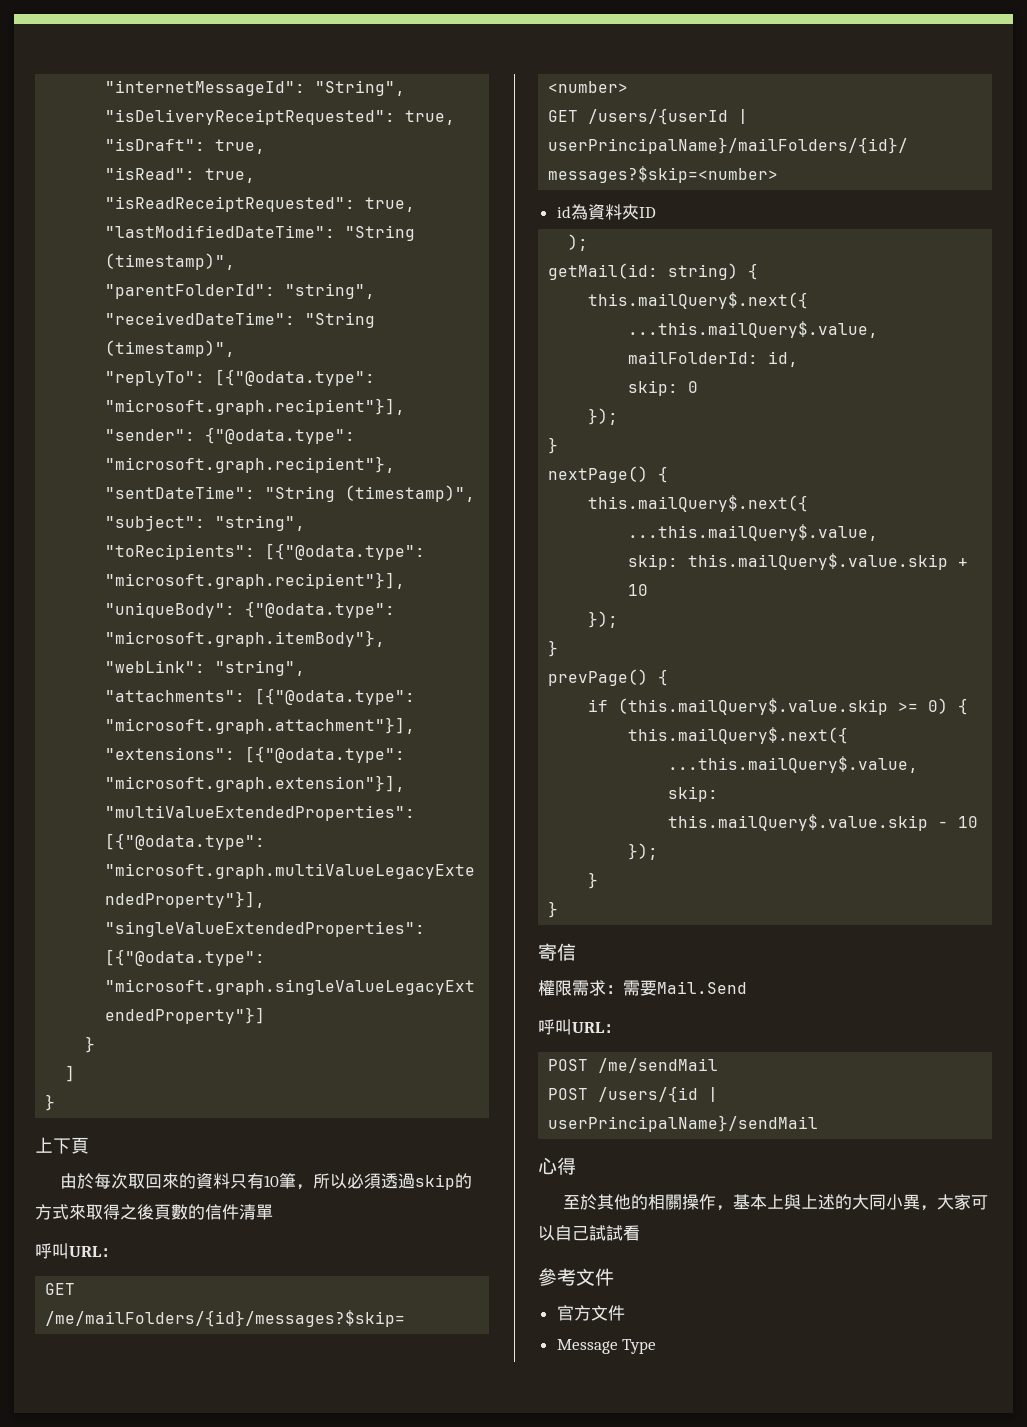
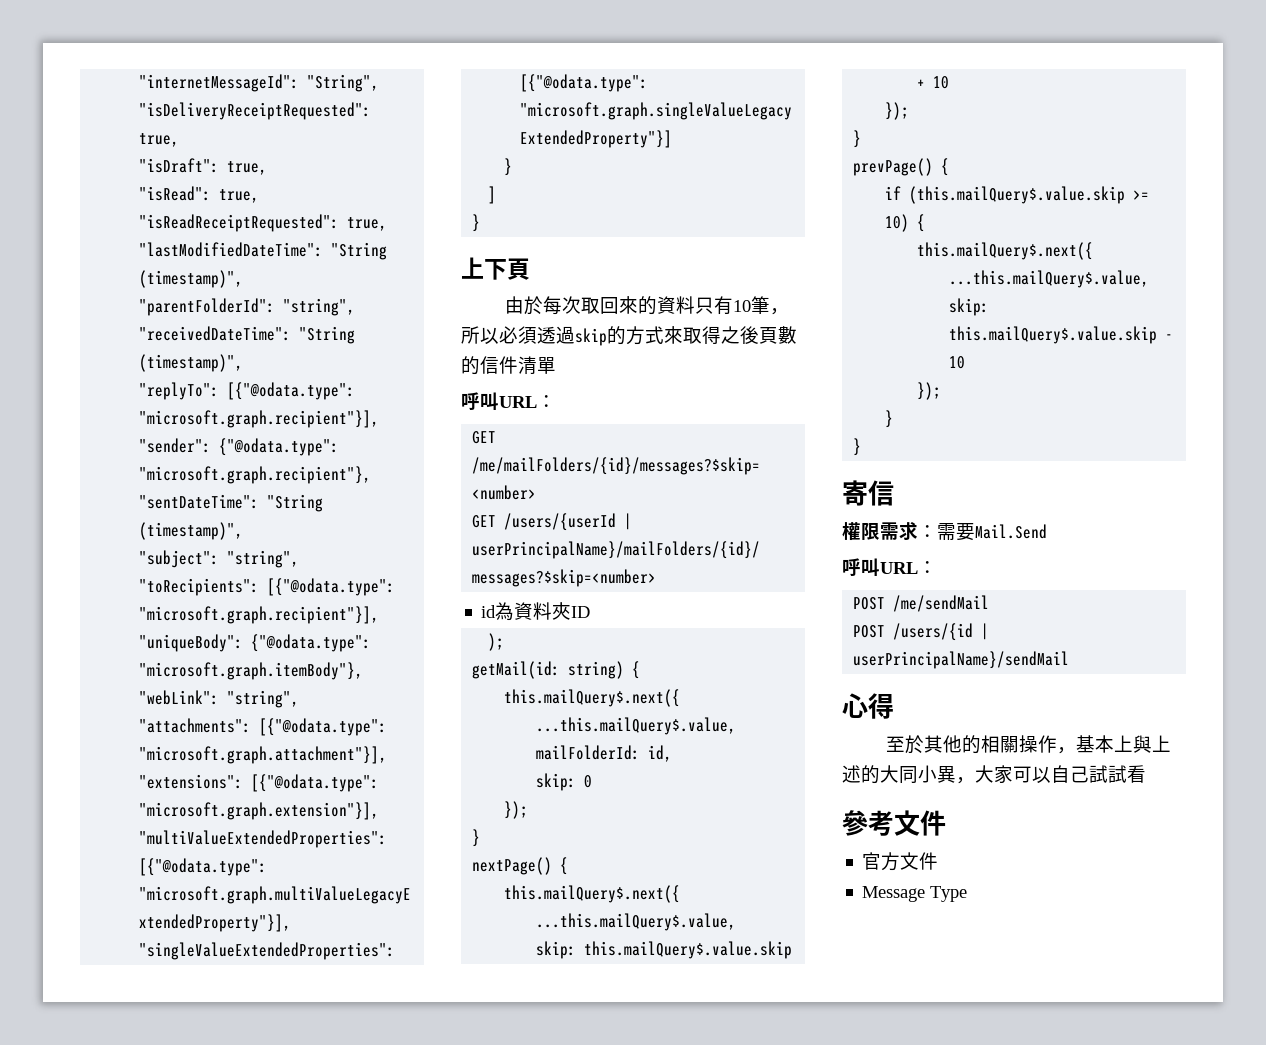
[928,698,949,714] 0) -> [885,214,910,232] 10)

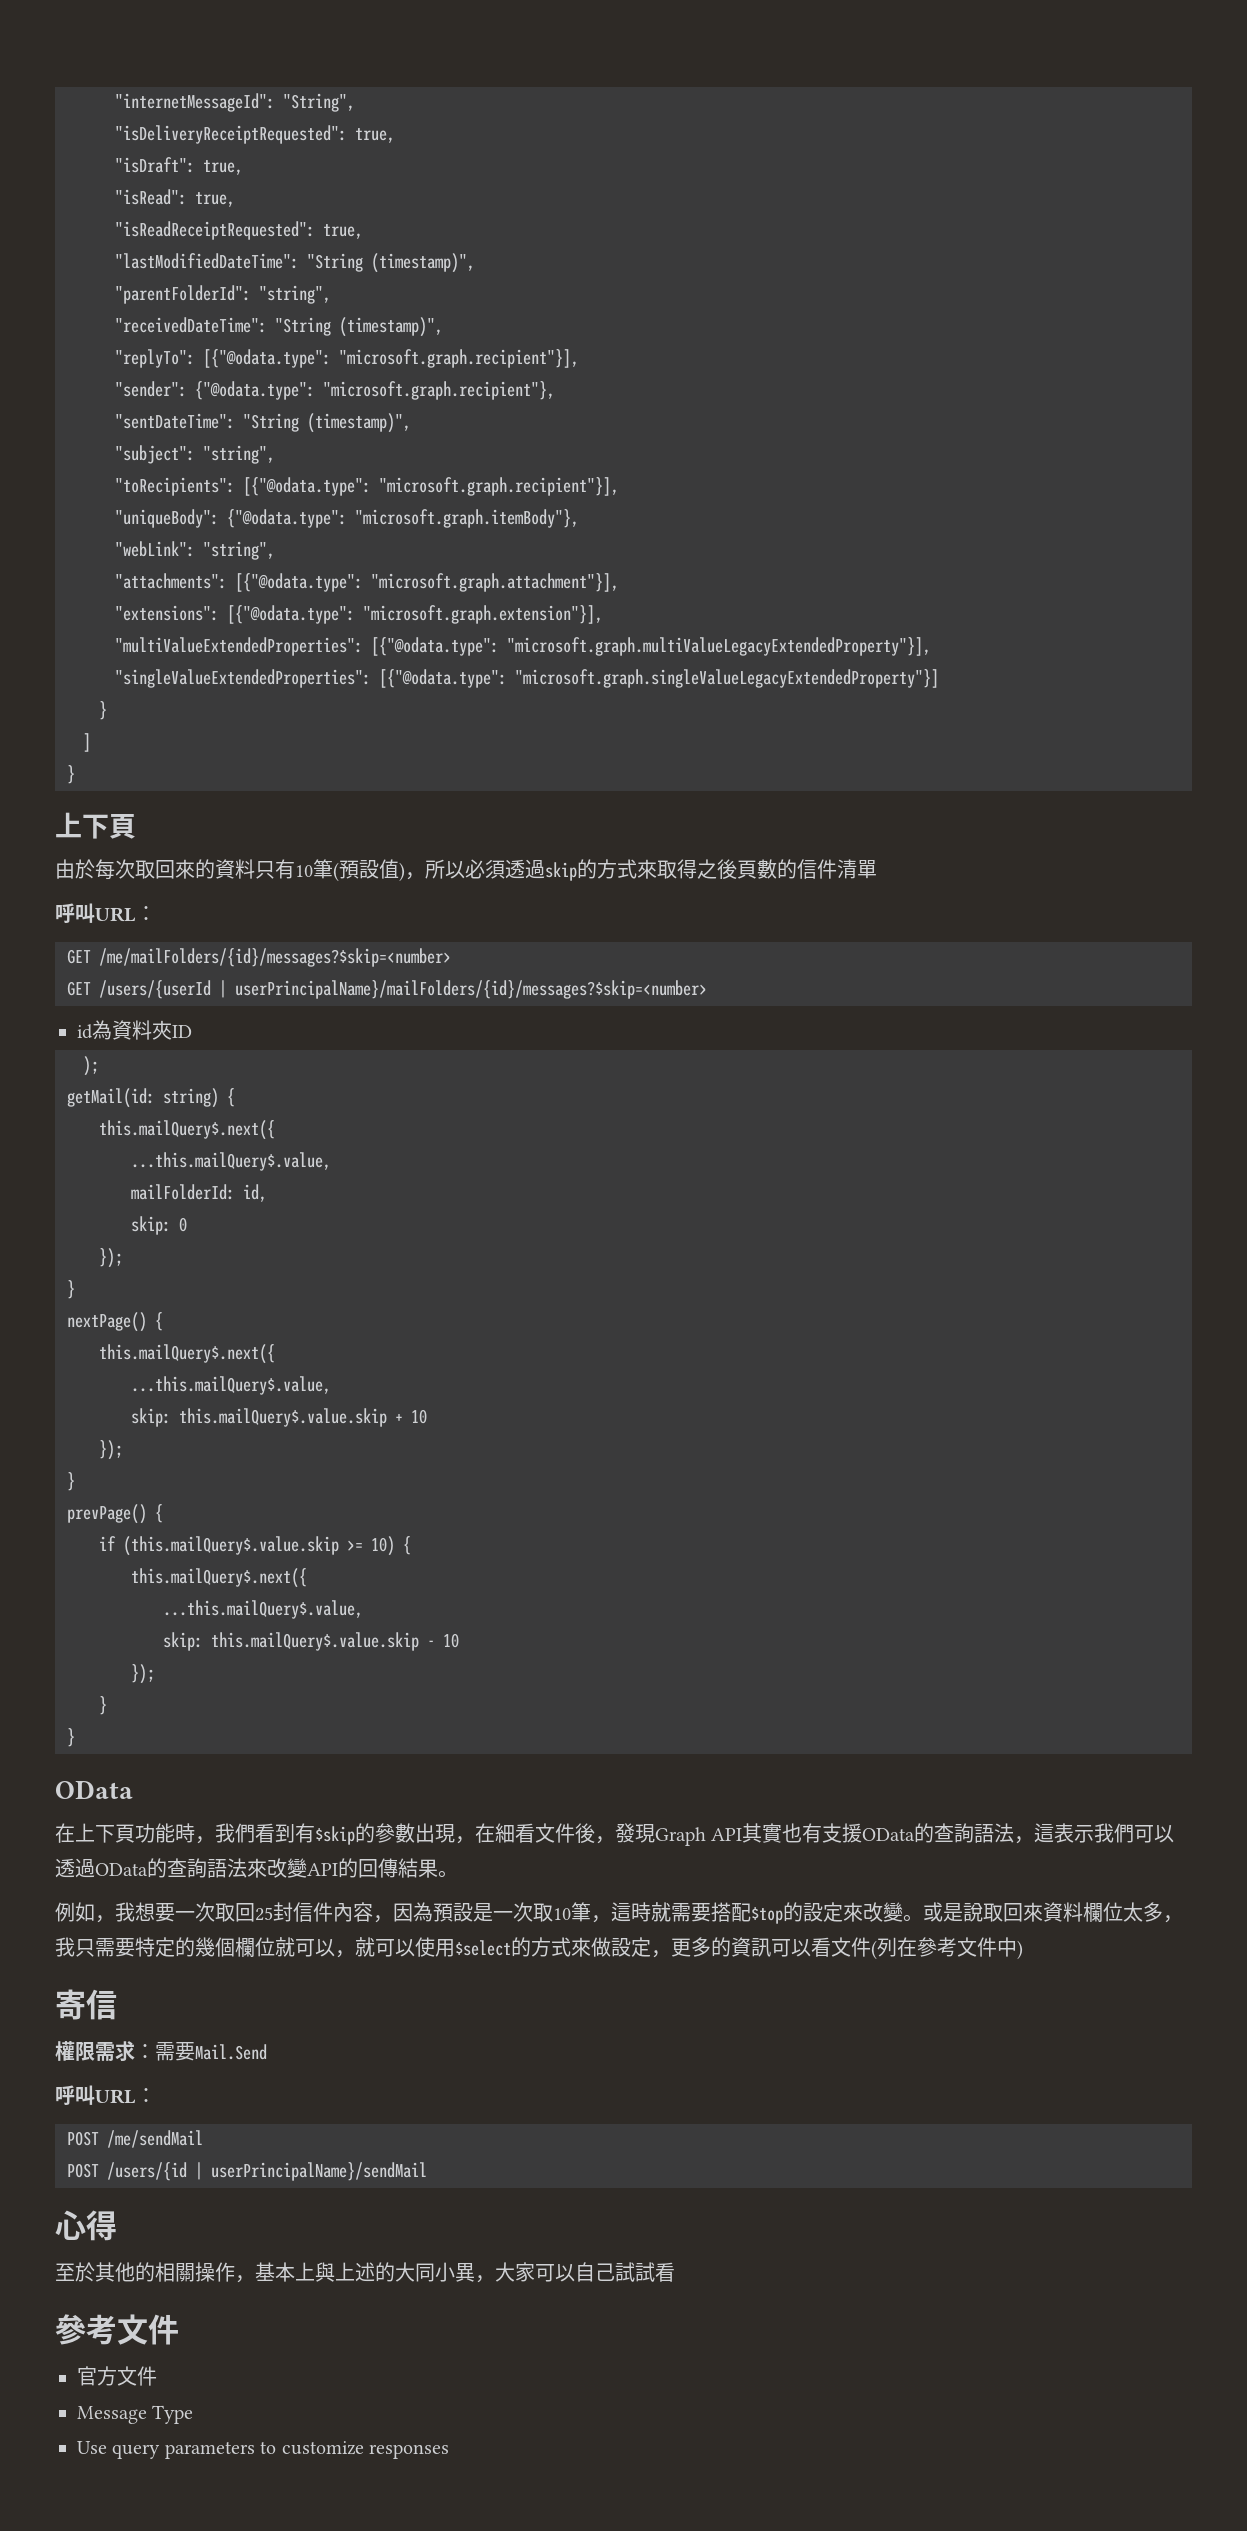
(770, 305) none -> [333,859,405,882] (預設值)
(862, 447) none -> [55,1780,133,1799] [55,1823,1175,1846] [55,1858,458,1878] [55,1902,1183,1924] [55,1937,1023,1960] // OData // 在上下頁功能時，我們看到有$skip的參數出現，在細看文件後，發現Graph API其實也有支援OData的查詢語法，這表示我們可以透過OData的查詢語法來改變API的回傳結果。 // 例如，我想要一次取回25封信件內容，因為預設是一次取10筆，這時就需要搭配$top的設定來改變。或是說取回來資料欄位太多，我只需要特定的幾個欄位就可以，就可以使用$select的方式來做設定，更多的資訊可以看文件(列在參考文件中)
(968, 894) none -> [77,2441,449,2459] // Use query parameters to customize responses

